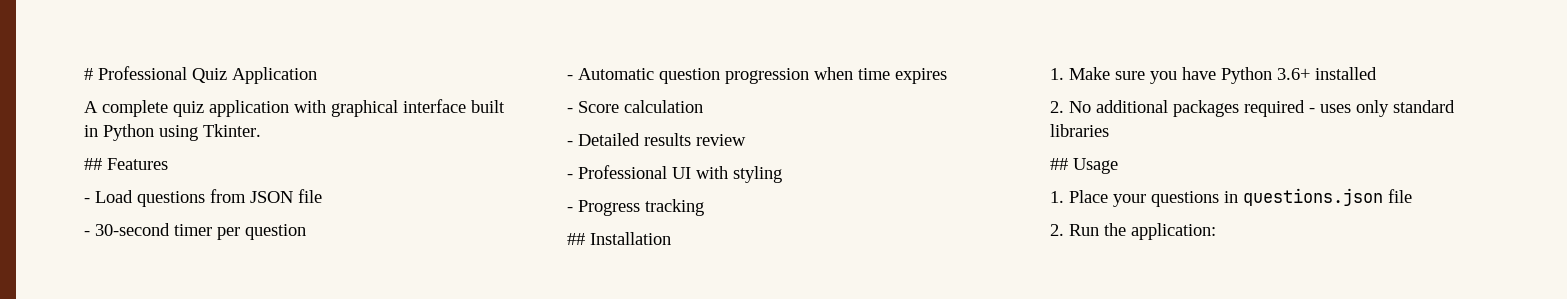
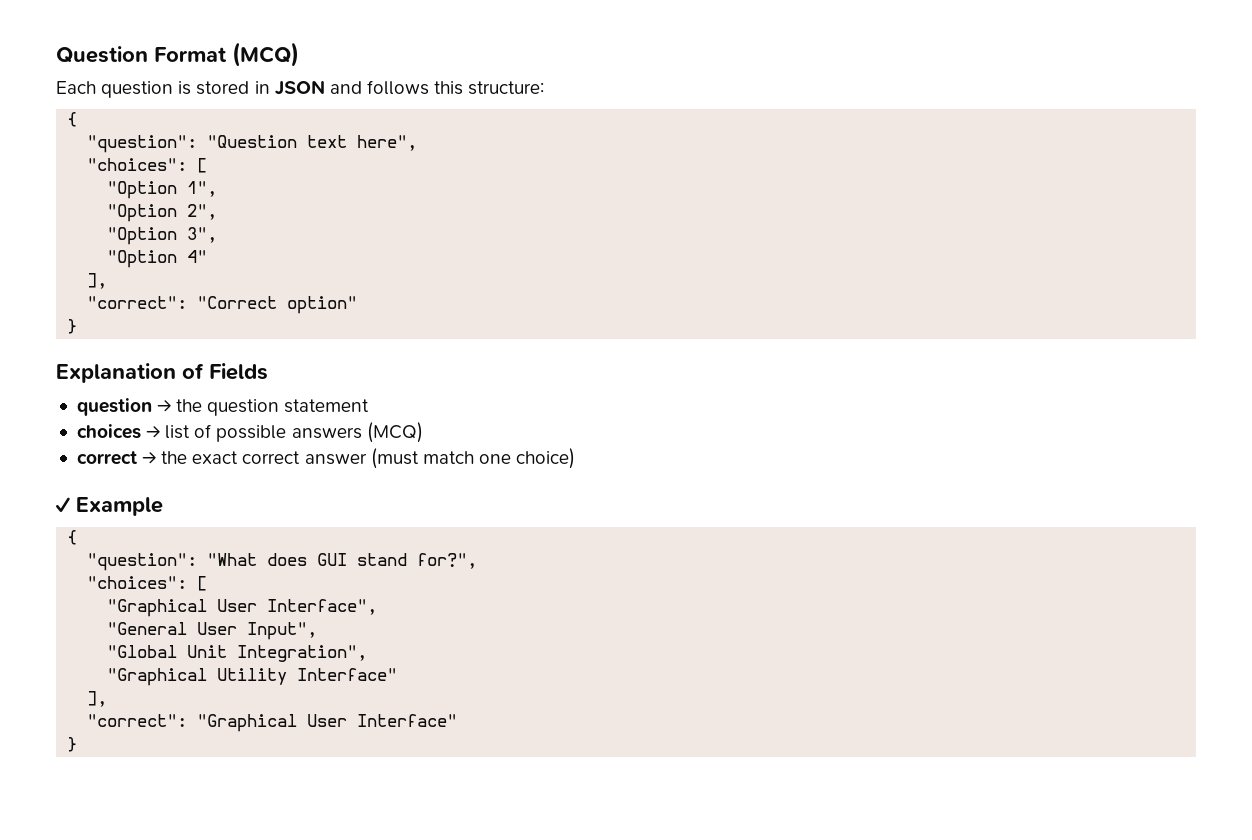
[84,66,317,84] [84,99,505,117] [84,124,261,141] [84,158,168,170] [84,189,322,207] [84,223,306,240] [567,67,947,84] [567,100,703,113] [567,133,746,146] [567,165,782,183] [567,199,704,216] [567,232,671,245] [1050,67,1377,84] [1050,100,1455,117] [1050,124,1109,137] [1050,158,1118,174] [1050,188,1412,207] [1050,223,1216,240] # Professional Quiz Application // A complete quiz application with graphical interface built in Python using Tkinter. // ## Features // - Load questions from JSON file // - 30-second timer per question // - Automatic question progression when time expires // - Score calculation // - Detailed results review // - Professional UI with styling // - Progress tracking // ## Installation // 1. Make sure you have Python 3.6+ installed // 2. No additional packages required - uses only standard libraries // ## Usage // 1. Place your questions in questions.json file // 2. Run the application: -> [56,42,299,67] [56,80,545,98] [67,112,78,127] [87,135,418,153] [87,158,208,173] [107,181,218,199] [107,204,218,222] [107,227,218,245] [107,250,208,268] [87,273,108,289] [87,296,358,314] [67,319,78,334] [56,363,268,383] [76,398,370,416] [76,422,423,443] [76,448,576,469] [56,497,163,516] [67,530,78,545] [87,553,478,571] [87,576,208,591] [107,599,378,617] [107,622,318,640] [107,645,368,662] [107,668,398,686] [87,691,108,707] [87,714,458,732] [67,737,78,752] Question Format (MCQ) // Each question is stored in JSON and follows this structure: // { // "question": "Question text here", // "choices": [ // "Option 1", // "Option 2", // "Option 3", // "Option 4" // ], // "correct": "Correct option" // } // Explanation of Fields // question → the question statement // choices → list of possible answers (MCQ) // correct → the exact correct answer (must match one choice) // ✓ Example // { // "question": "What does GUI stand for?", // "choices": [ // "Graphical User Interface", // "General User Input", // "Global Unit Integration", // "Graphical Utility Interface" // ], // "correct": "Graphical User Interface" // }

